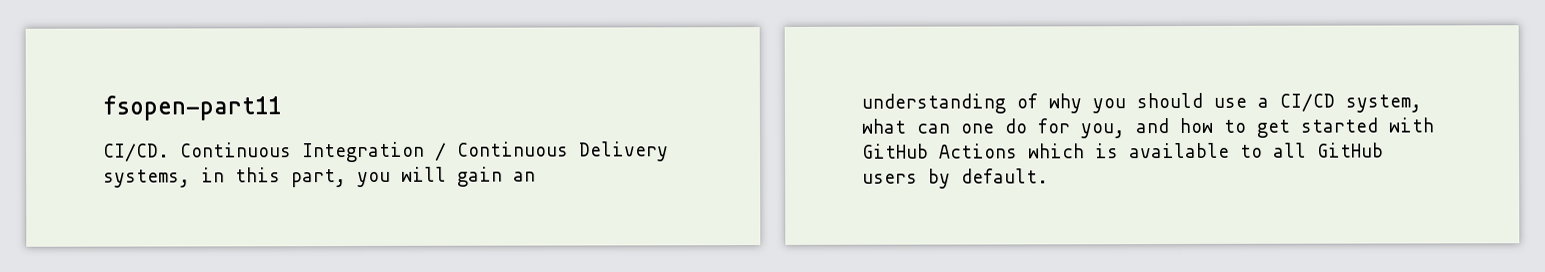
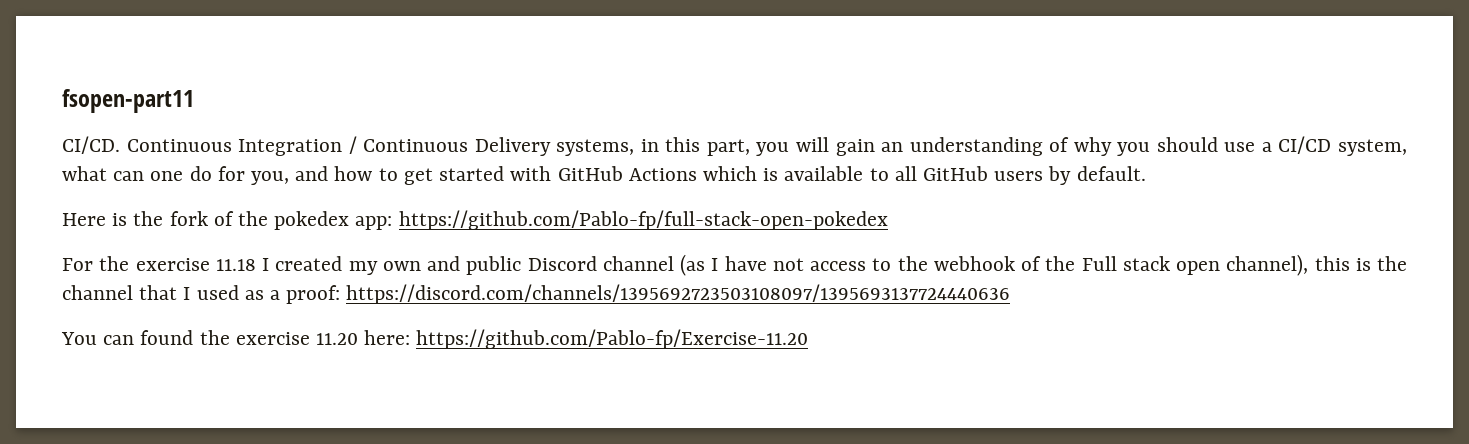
(1049, 176) none -> [62,210,888,230] [62,254,1407,276] [62,284,1011,304] [61,329,809,349] // Here is the fork of the pokedex app: https://github.com/Pablo-fp/full-stack-open-pokedex // For the exercise 11.18 I created my own and public Discord channel (as I have not access to the webhook of the Full stack open channel), this is the channel that I used as a proof: https://discord.com/channels/1395692723503108097/1395693137724440636 // You can found the exercise 11.20 here: https://github.com/Pablo-fp/Exercise-11.20

